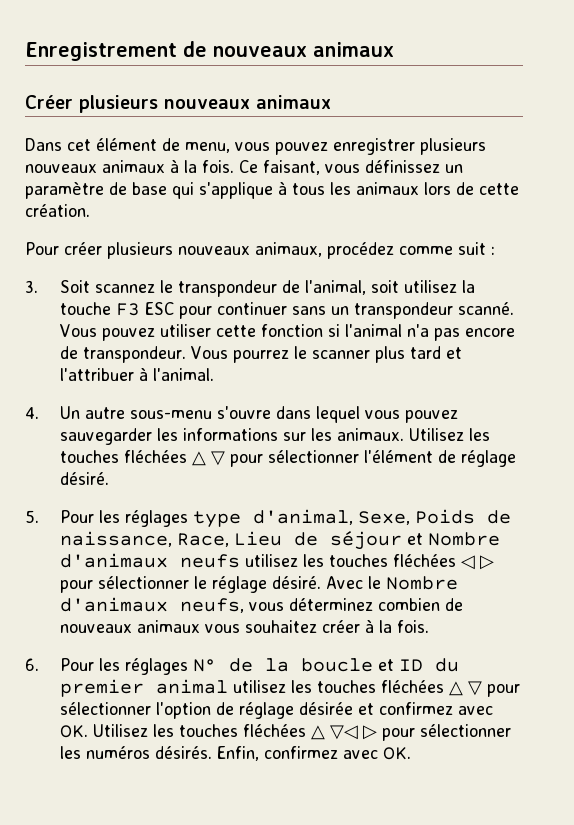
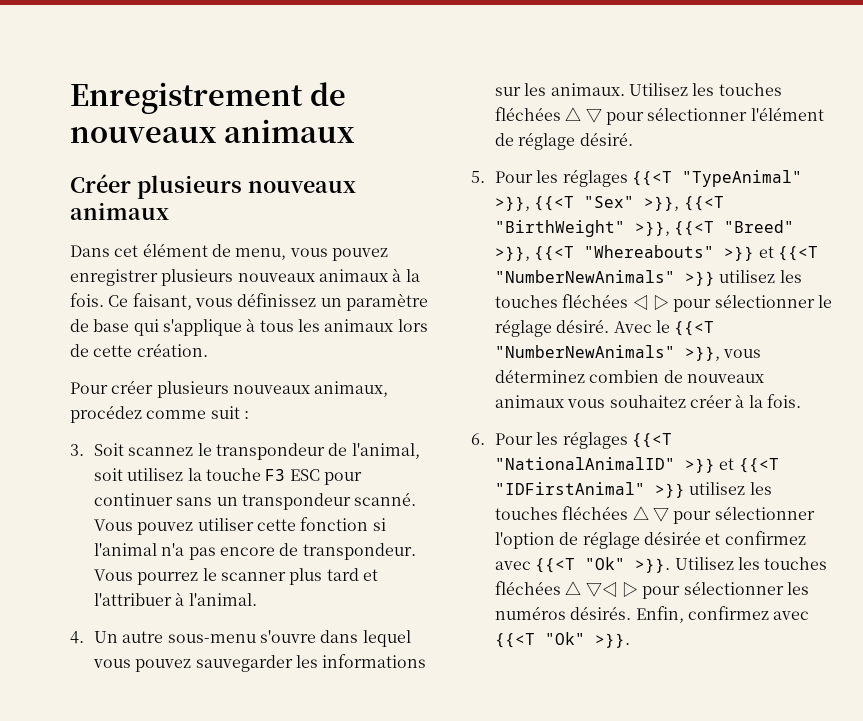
[192,509,511,528] [59,531,500,550] [59,553,240,568] type d'animal, Sexe, Poids de naissance, Race, Lieu de séjour et Nombre d'animaux neufs -> [632,170,803,187] [495,196,724,211] [495,220,795,237] [495,245,819,261] [495,270,716,286] {{<T "TypeAnimal" >}}, {{<T "Sex" >}}, {{<T "BirthWeight" >}}, {{<T "Breed" >}}, {{<T "Whereabouts" >}} et {{<T "NumberNewAnimals" >}}
[385,576,458,590] [59,597,244,613] Nombre d'animaux neufs, -> [674,321,715,336] [495,345,721,361] {{<T "NumberNewAnimals" >}},
[192,658,459,672] [59,679,228,697] N° de la boucle et ID du premier animal -> [632,433,673,448] [495,457,779,473] [495,482,686,498] {{<T "NationalAnimalID" >}} et {{<T "IDFirstAnimal" >}}
[59,725,88,738] OK. -> [535,557,671,573] {{<T "Ok" >}}.
[382,747,411,760] OK. -> [495,632,631,648] {{<T "Ok" >}}.

